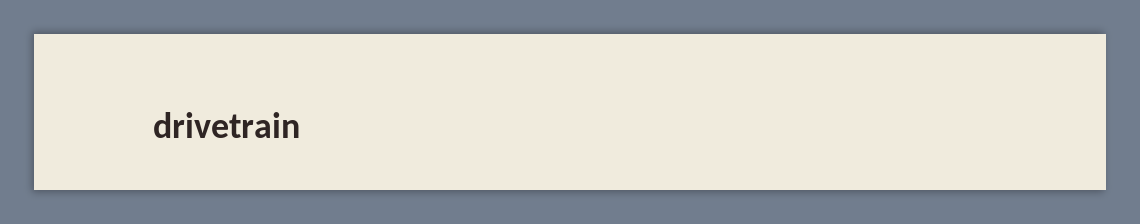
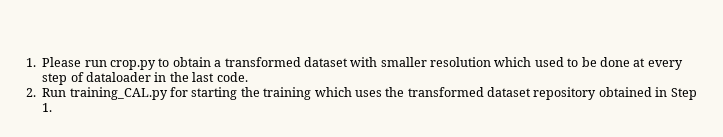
[153,112,300,138] drivetrain -> [26,57,683,70] [42,72,248,85] [26,87,697,100] [42,103,53,112] 1. Please run crop.py to obtain a transformed dataset with smaller resolution which used to be done at every step of dataloader in the last code. // 2. Run training_CAL.py for starting the training which uses the transformed dataset repository obtained in Step 1.

